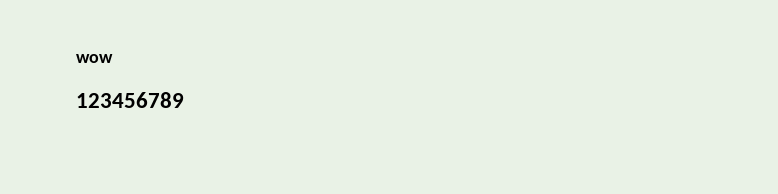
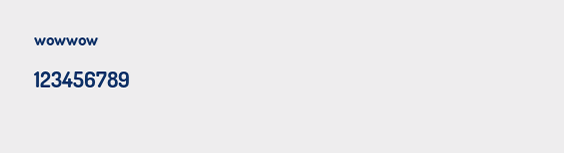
[76,54,113,63] wow -> [34,37,99,46] wowwow

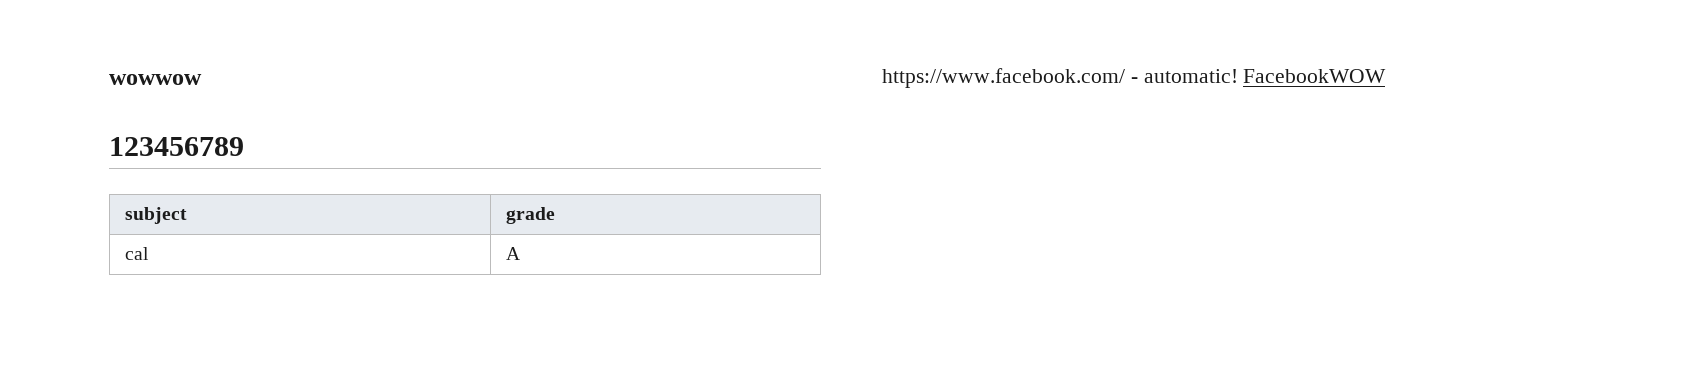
(131, 79) none -> [125,207,188,224] [506,207,556,224] [125,247,150,260] [506,247,521,260] [882,68,1387,88] // subject | grade // cal | A // https://www.facebook.com/ - automatic! FacebookWOW

